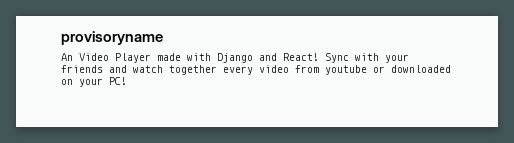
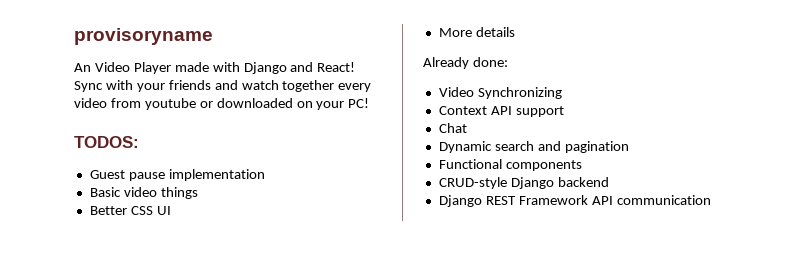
(127, 81) none -> [74,136,139,148] [89,169,265,181] [89,187,198,199] [89,206,171,215] [438,27,515,37] [423,57,508,69] [438,87,562,99] [438,106,564,117] [438,123,467,133] [438,141,629,153] [438,159,582,171] [438,177,609,189] [438,195,711,207] // TODOS: // Guest pause implementation // Basic video things // Better CSS UI // More details // Already done: // Video Synchronizing // Context API support // Chat // Dynamic search and pagination // Functional components // CRUD-style Django backend // Django REST Framework API communication

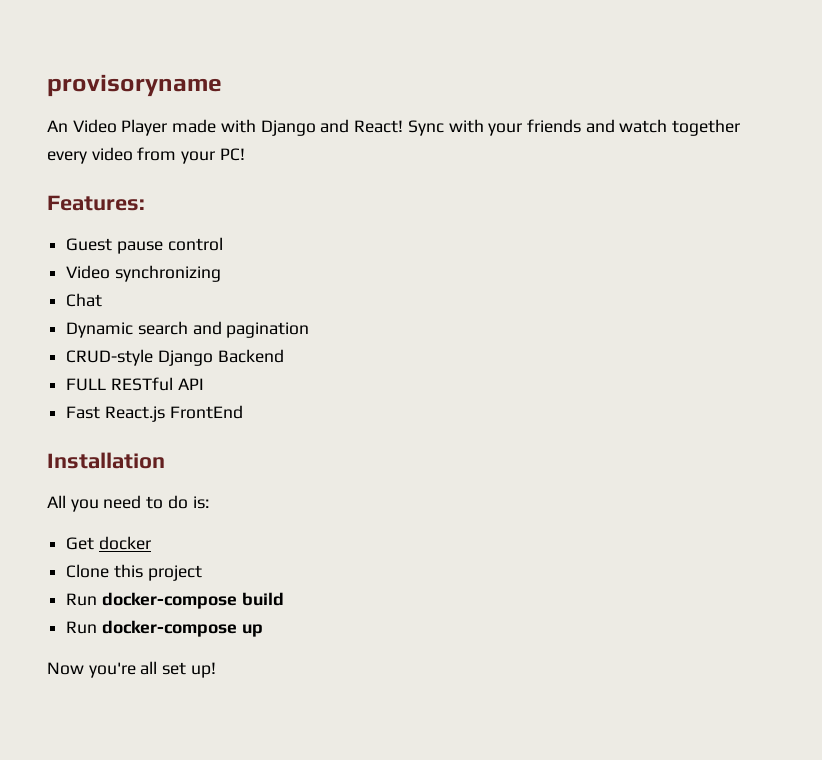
[144,98,313,110] youtube or downloaded on -> (177, 154) none
[74,136,139,148] TODOS: -> [47,195,145,211] Features:
[168,169,265,181] [89,187,198,199] [89,206,171,215] [438,27,515,37] [423,57,508,69] [438,87,562,99] [438,106,564,117] implementation // Basic video things // Better CSS UI // More details // Already done: // Video Synchronizing // Context API support -> [167,237,223,251] [66,265,221,282] control // Video synchronizing
[438,159,582,171] // Functional components -> (310, 330) none
[557,177,609,187] [438,195,711,207] backend // Django REST Framework API communication -> [217,349,284,363] [66,377,204,391] [66,405,243,422] [47,452,165,469] [47,495,209,512] [66,536,151,550] [66,564,202,581] [66,592,284,609] [66,620,263,637] [47,661,216,678] Backend // FULL RESTful API // Fast React.js FrontEnd // Installation // All you need to do is: // Get docker // Clone this project // Run docker-compose build // Run docker-compose up // Now you're all set up!

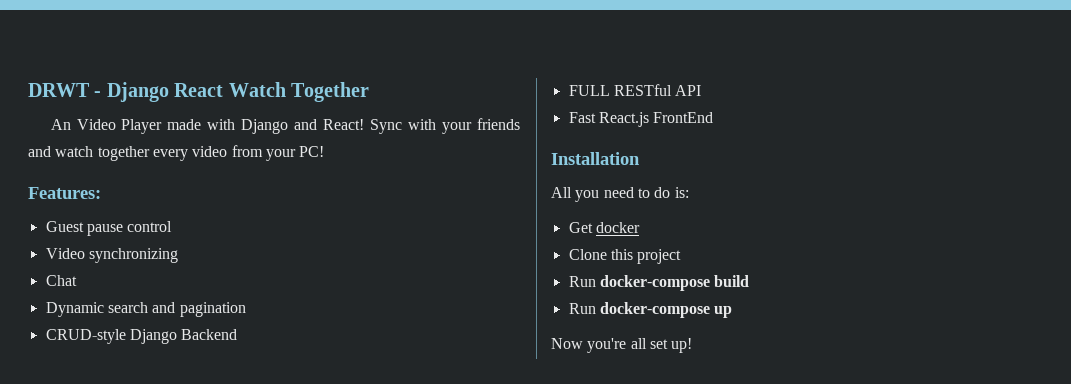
[47,74,222,97] provisoryname -> [28,82,369,102] DRWT - Django React Watch Together

